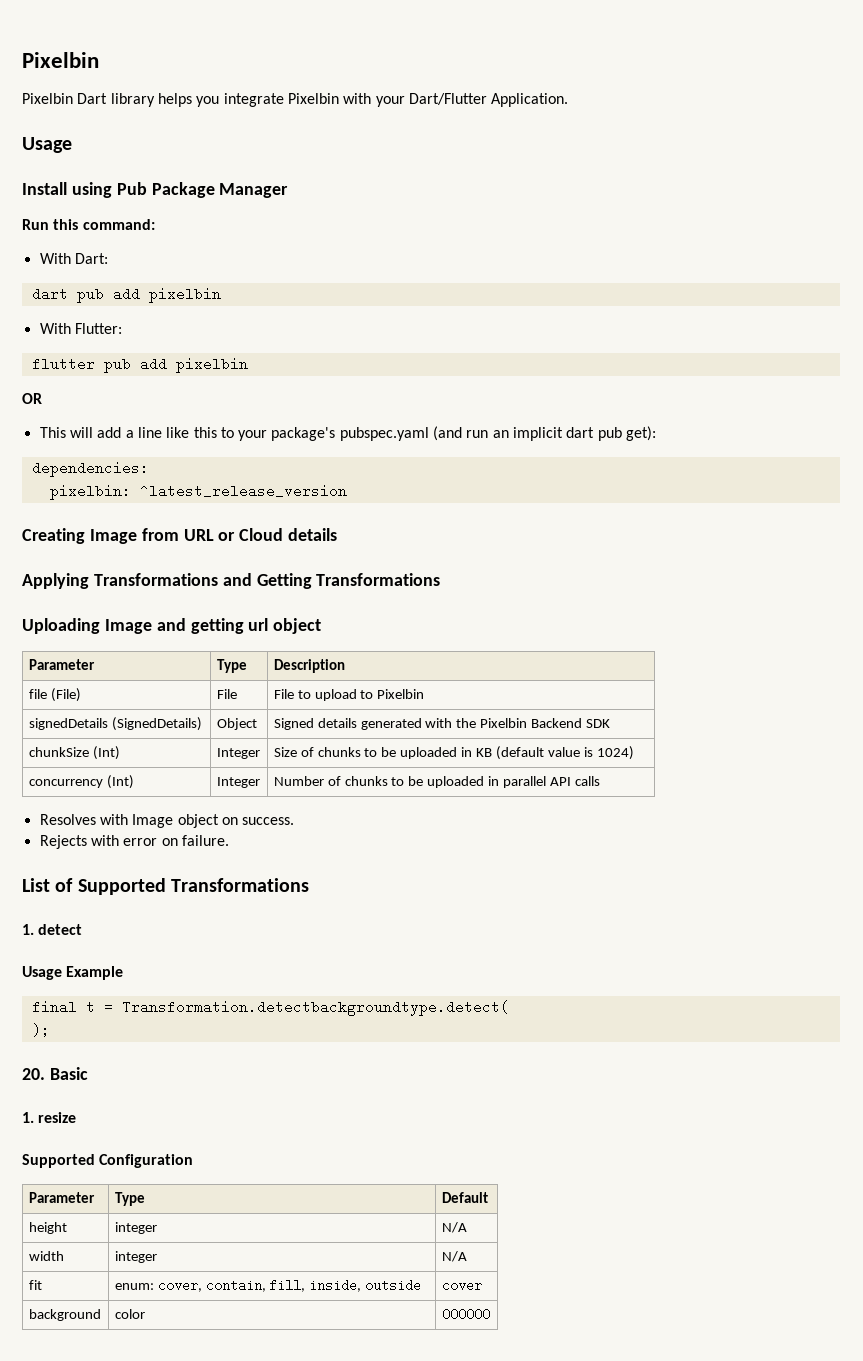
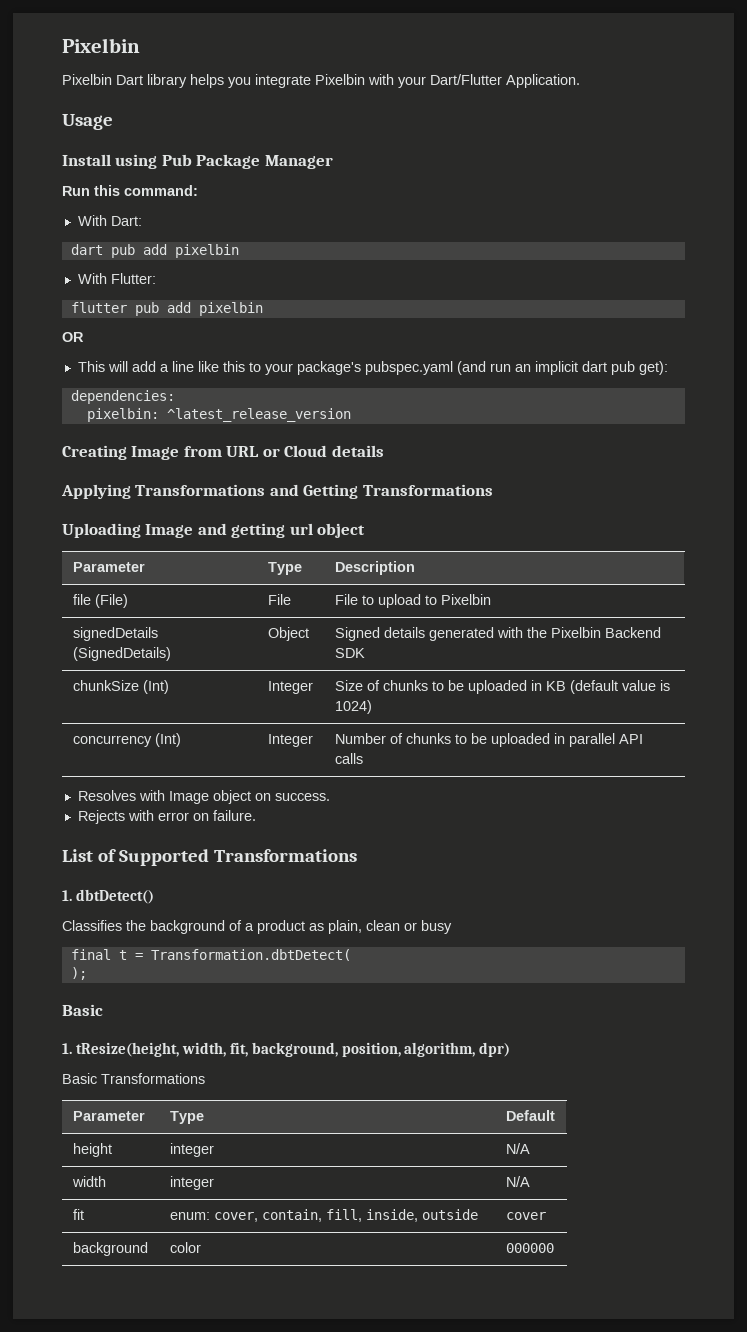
[38,924,83,935] [22,966,124,980] detect // Usage Example -> [75,889,154,904] [62,920,452,934] dbtDetect() // Classifies the background of a product as plain, clean or busy
[121,1000,509,1016] Transformation.detectbackgroundtype.detect( -> [150,949,351,961] Transformation.dbtDetect(
[22,1068,45,1080] 20. -> (87, 973) none
[38,1112,77,1123] [22,1154,194,1168] resize // Supported Configuration -> [75,1042,511,1057] [62,1073,205,1084] tResize(height, width, fit, background, position, algorithm, dpr) // Basic Transformations

